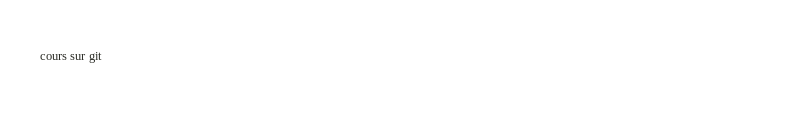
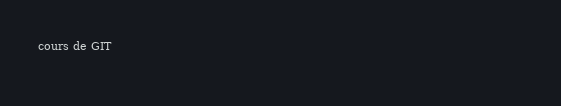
[70,52,102,63] sur git -> [73,41,112,50] de GIT

